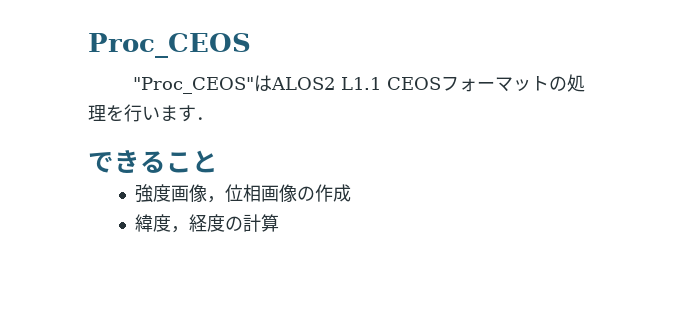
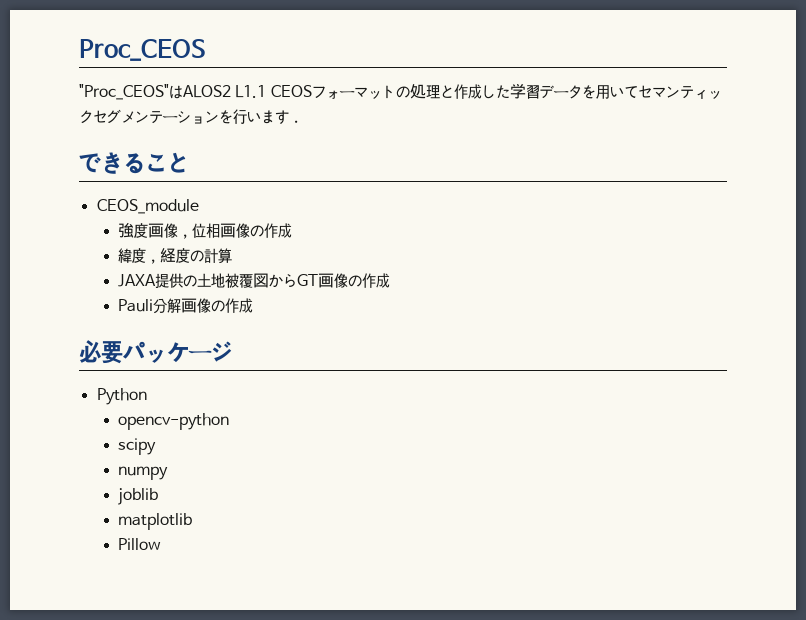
(106, 113) none -> [439,83,722,99] [79,109,219,124] と作成した学習データを用いてセマンティックセグメンテーション
(218, 161) none -> [96,199,199,214] // CEOS_module
(279, 223) none -> [118,273,391,288] [118,298,254,314] [79,340,233,364] [96,388,147,405] [118,413,230,430] [118,438,157,455] [118,466,169,480] [118,488,159,505] [118,513,193,530] [118,538,162,550] // JAXA提供の土地被覆図からGT画像の作成 // Pauli分解画像の作成 // 必要パッケージ // Python // opencv-python // scipy // numpy // joblib // matplotlib // Pillow

